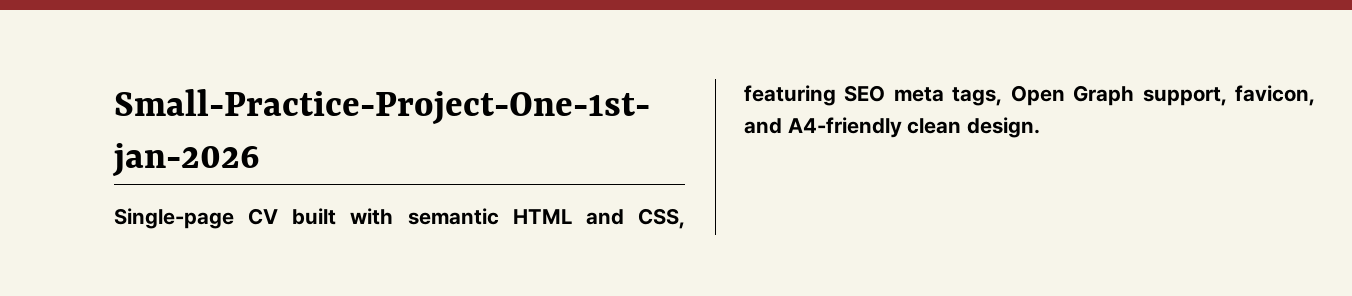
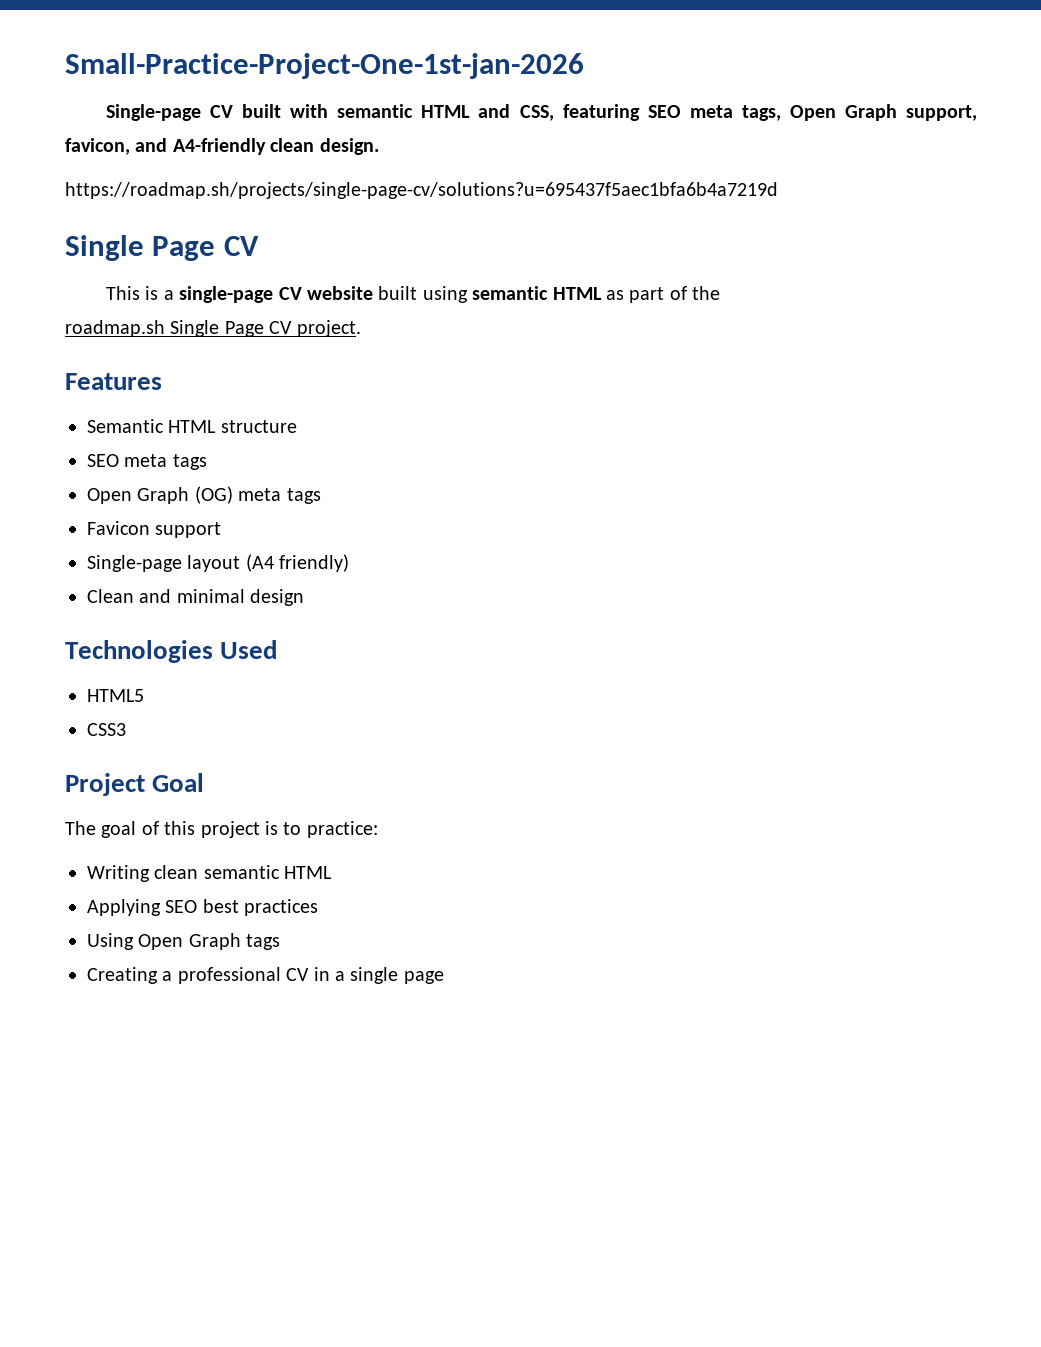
(1041, 127) none -> [65,182,778,199] [65,235,259,261] [106,286,721,303] [65,320,361,337] [65,373,162,390] [87,419,297,433] [87,454,207,470] [87,486,321,504] [87,521,222,538] [87,554,350,572] [87,589,305,606] [65,640,278,663] [87,689,144,702] [87,723,126,736] [65,773,205,796] [65,821,378,838] [87,865,333,882] [87,899,319,916] [87,933,281,950] [87,967,444,984] // https://roadmap.sh/projects/single-page-cv/solutions?u=695437f5aec1bfa6b4a7219d // Single Page CV // This is a single-page CV website built using semantic HTML as part of the // roadmap.sh Single Page CV project. // Features // Semantic HTML structure // SEO meta tags // Open Graph (OG) meta tags // Favicon support // Single-page layout (A4 friendly) // Clean and minimal design // Technologies Used // HTML5 // CSS3 // Project Goal // The goal of this project is to practice: // Writing clean semantic HTML // Applying SEO best practices // Using Open Graph tags // Creating a professional CV in a single page

